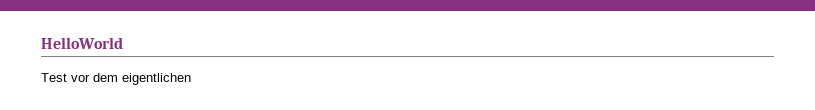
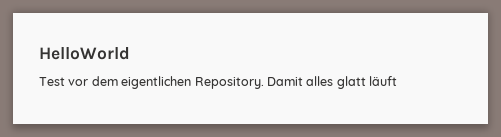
(191, 79) none -> [194,76,397,89] Repository. Damit alles glatt läuft

